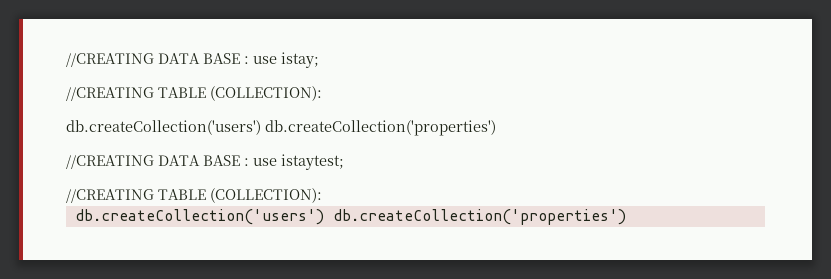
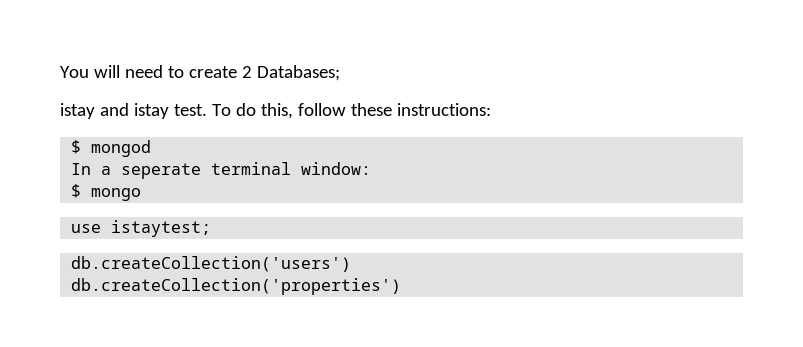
[66,52,319,68] [66,86,322,101] [66,120,496,136] [66,154,344,170] [66,188,322,203] [74,209,324,225] //CREATING DATA BASE : use istay; // //CREATING TABLE (COLLECTION): // db.createCollection('users') db.createCollection('properties') // //CREATING DATA BASE : use istaytest; // //CREATING TABLE (COLLECTION): // db.createCollection('users') -> [60,65,340,81] [60,103,491,119] [71,140,152,157] [71,162,372,179] [71,184,142,201] [71,220,212,237] [71,256,352,272] You will need to create 2 Databases; // istay and istay test. To do this, follow these instructions: // $ mongod // In a seperate terminal window: // $ mongo // use istaytest; // db.createCollection('users') //

